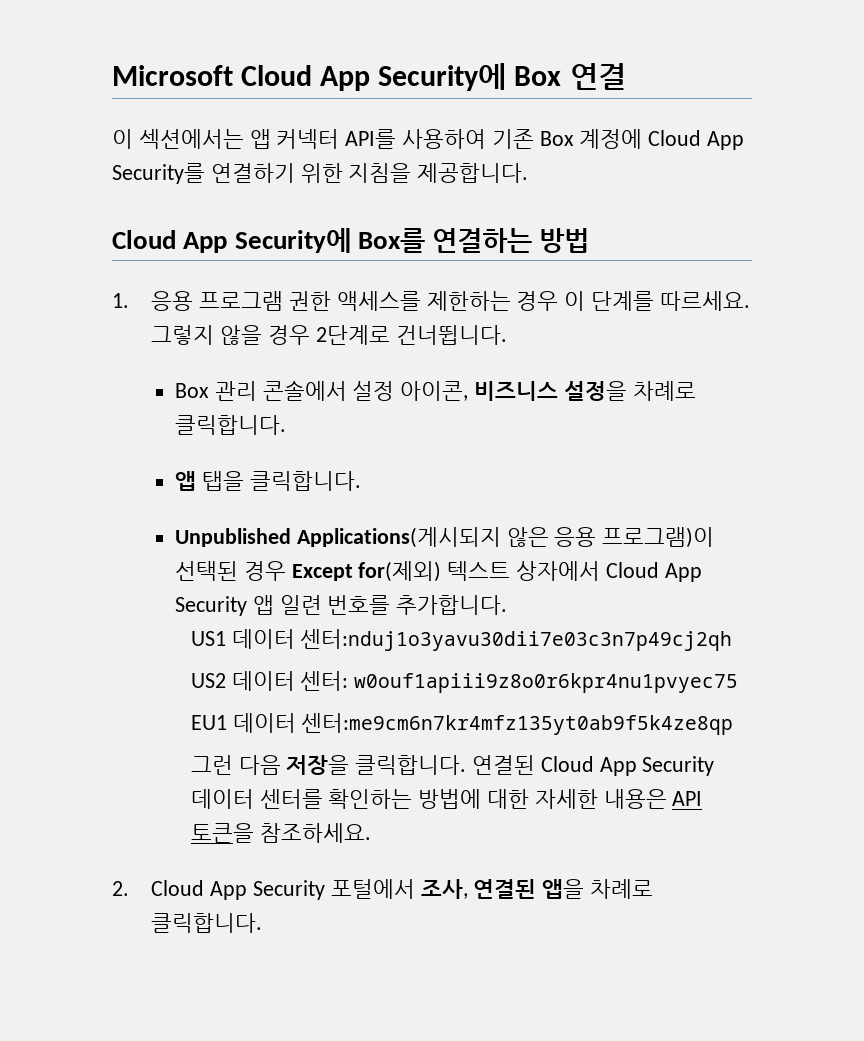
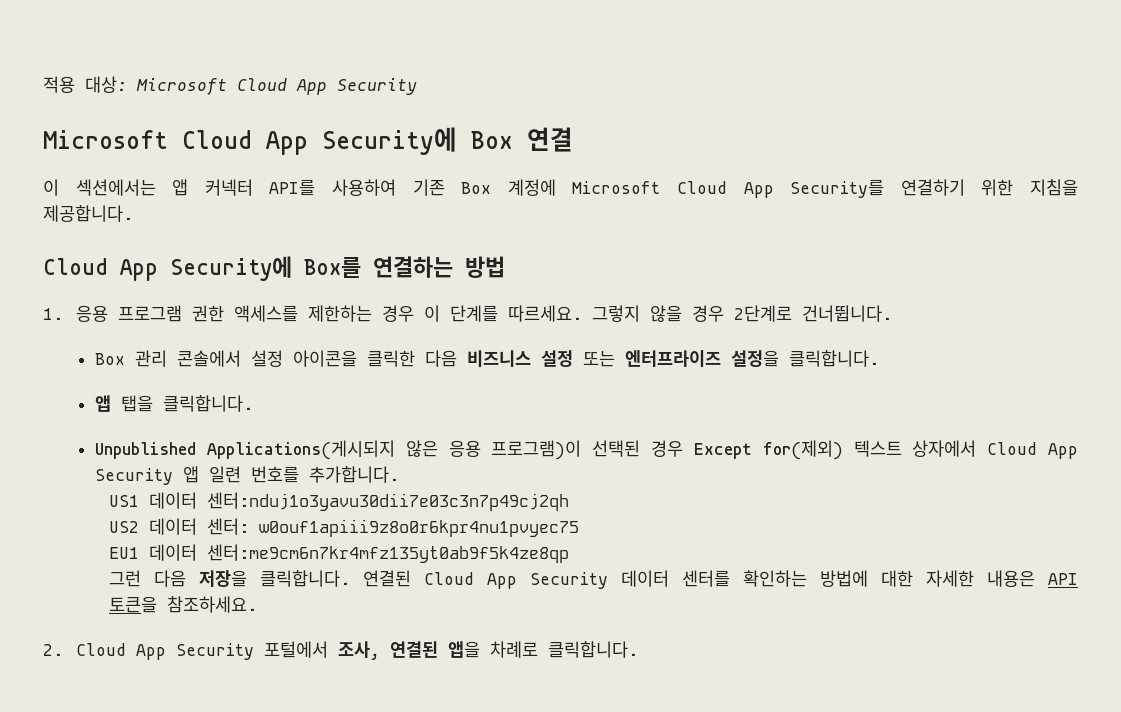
(112, 75) none -> [43,76,417,95] 적용 대상: Microsoft Cloud App Security //
(643, 139) none -> [572,181,661,194] Microsoft
[400,381,696,401] 아이콘, 비즈니스 설정을 차례로 -> [293,350,780,367] 아이콘을 클릭한 다음 비즈니스 설정 또는 엔터프라이즈 설정을

